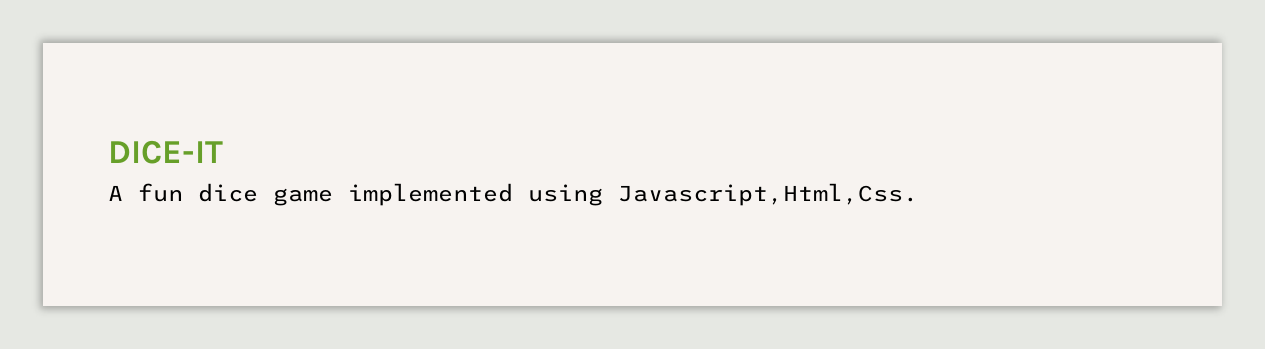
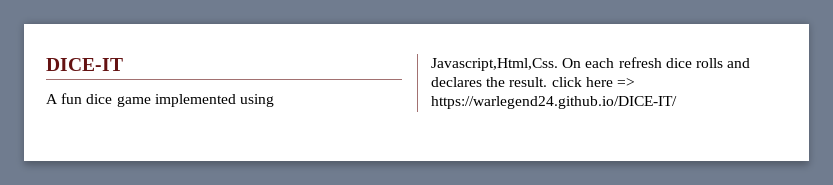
(918, 194) none -> [562,57,751,68] [431,77,635,87] [431,96,677,109] On each refresh dice rolls and declares the result. click here => https://warlegend24.github.io/DICE-IT/

